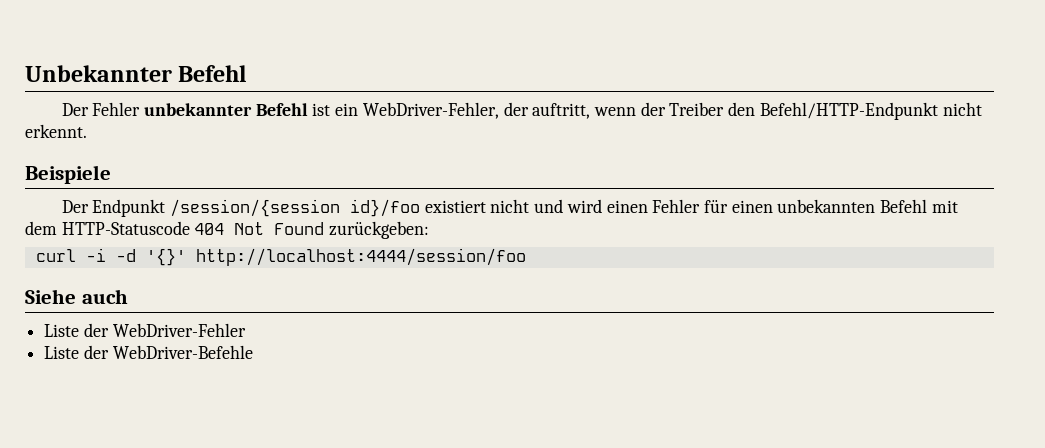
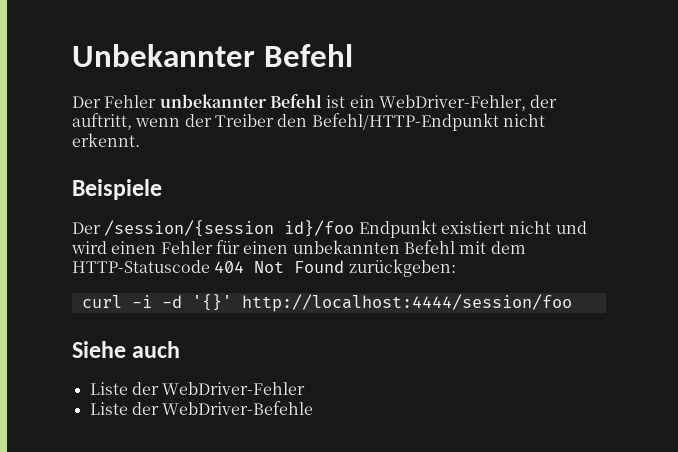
[92,199,166,217] Endpunkt -> (101, 228) none
(420, 208) none -> [358,220,437,238] Endpunkt

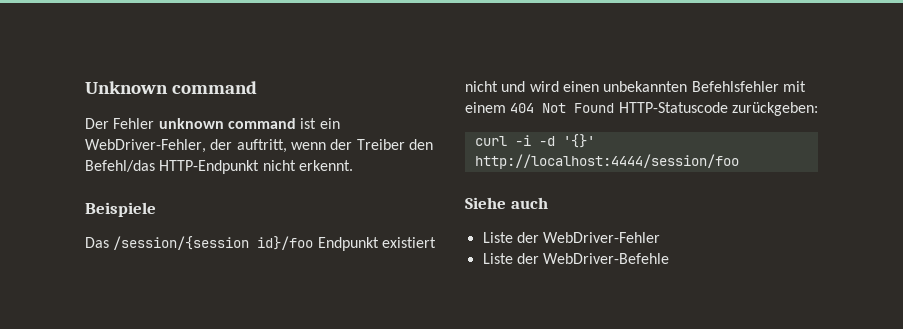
[72,44,353,67] Unbekannter Befehl -> [85,81,257,94] Unknown command
[159,94,322,108] unbekannter Befehl -> [158,118,296,129] unknown command
[311,113,499,131] Befehl/HTTP-Endpunkt -> [85,160,260,174] Befehl/das HTTP-Endpunkt
[72,222,101,234] Der -> [85,237,109,248] Das
[160,240,526,254] [72,260,210,273] Fehler für einen unbekannten Befehl mit dem HTTP-Statuscode -> [603,81,806,92] [465,102,506,113] unbekannten Befehlsfehler mit einem
(345, 266) none -> [618,102,728,113] HTTP-Statuscode

